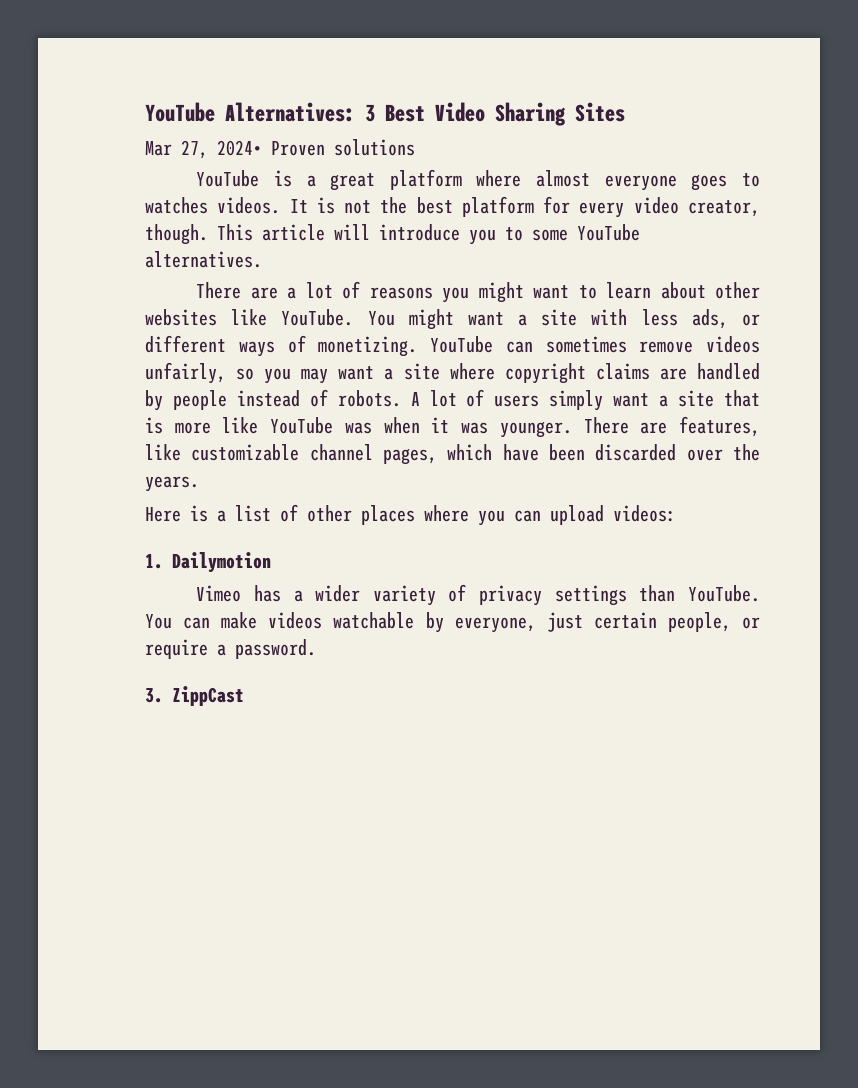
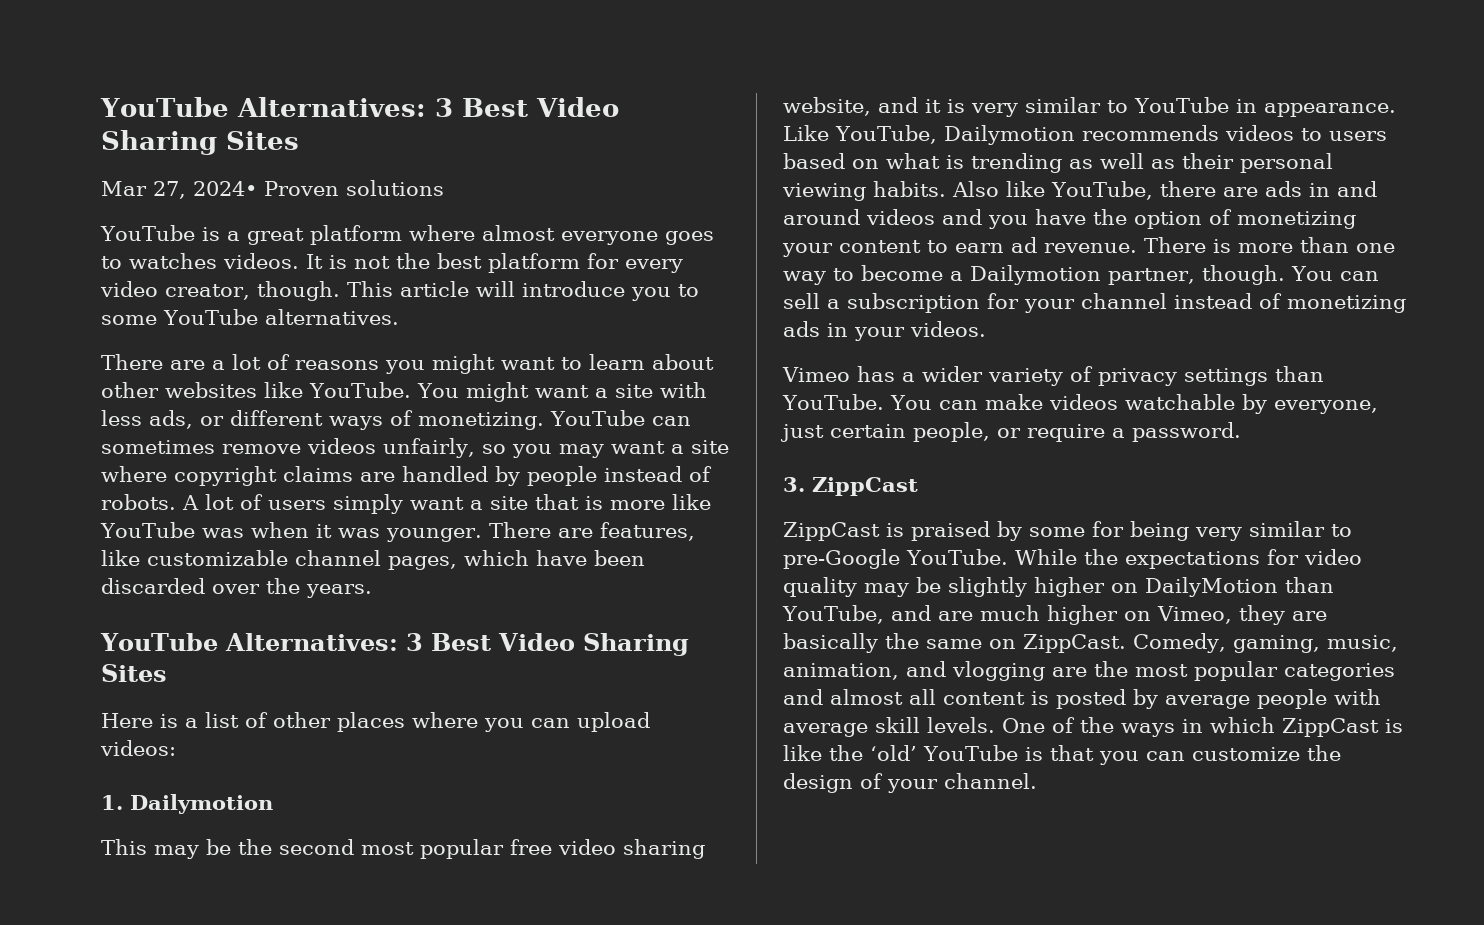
(199, 484) none -> [100,633,689,656] [101,664,167,682] // YouTube Alternatives: 3 Best Video Sharing Sites
(271, 562) none -> [101,839,705,859] [783,97,1396,117] [783,125,1387,145] [783,153,1333,173] [782,181,1377,201] [783,209,1356,229] [782,237,1395,257] [783,265,1379,285] [783,293,1406,313] [783,321,986,341] // This may be the second most popular free video sharing website, and it is very similar to YouTube in appearance. Like YouTube, Dailymotion recommends videos to users based on what is trending as well as their personal viewing habits. Also like YouTube, there are ads in and around videos and you have the option of monetizing your content to earn ad revenue. There is more than one way to become a Dailymotion partner, though. You can sell a subscription for your channel instead of monetizing ads in your videos.
(244, 696) none -> [783,521,1352,541] [783,549,1362,569] [783,577,1334,597] [782,605,1327,625] [783,633,1398,653] [783,661,1395,681] [783,689,1381,709] [783,717,1403,737] [783,745,1341,765] [783,773,1037,793] // ZippCast is praised by some for being very similar to pre-Google YouTube. While the expectations for video quality may be slightly higher on DailyMotion than YouTube, and are much higher on Vimeo, they are basically the same on ZippCast. Comedy, gaming, music, animation, and vlogging are the most popular categories and almost all content is posted by average people with average skill levels. One of the ways in which ZippCast is like the ‘old’ YouTube is that you can customize the design of your channel.

